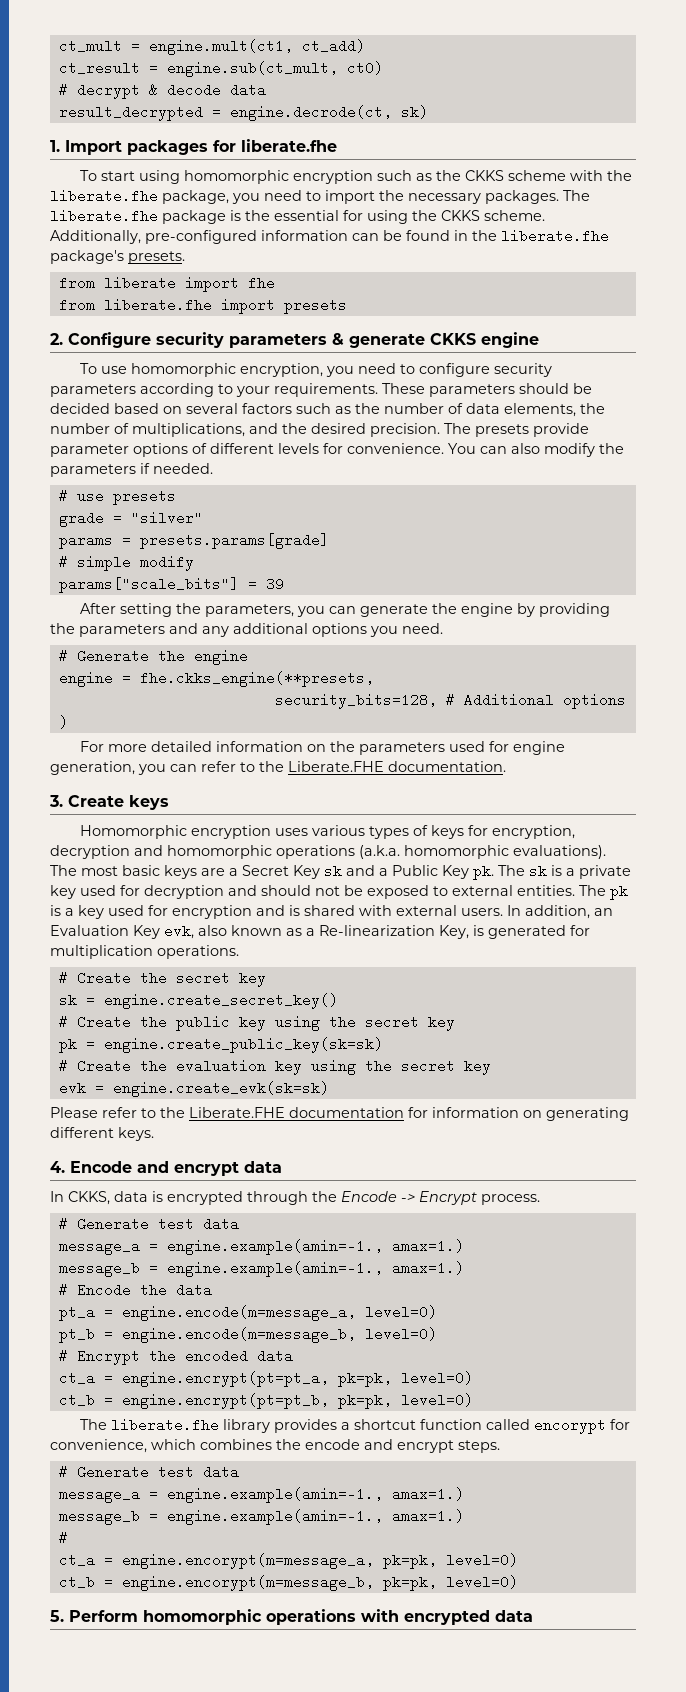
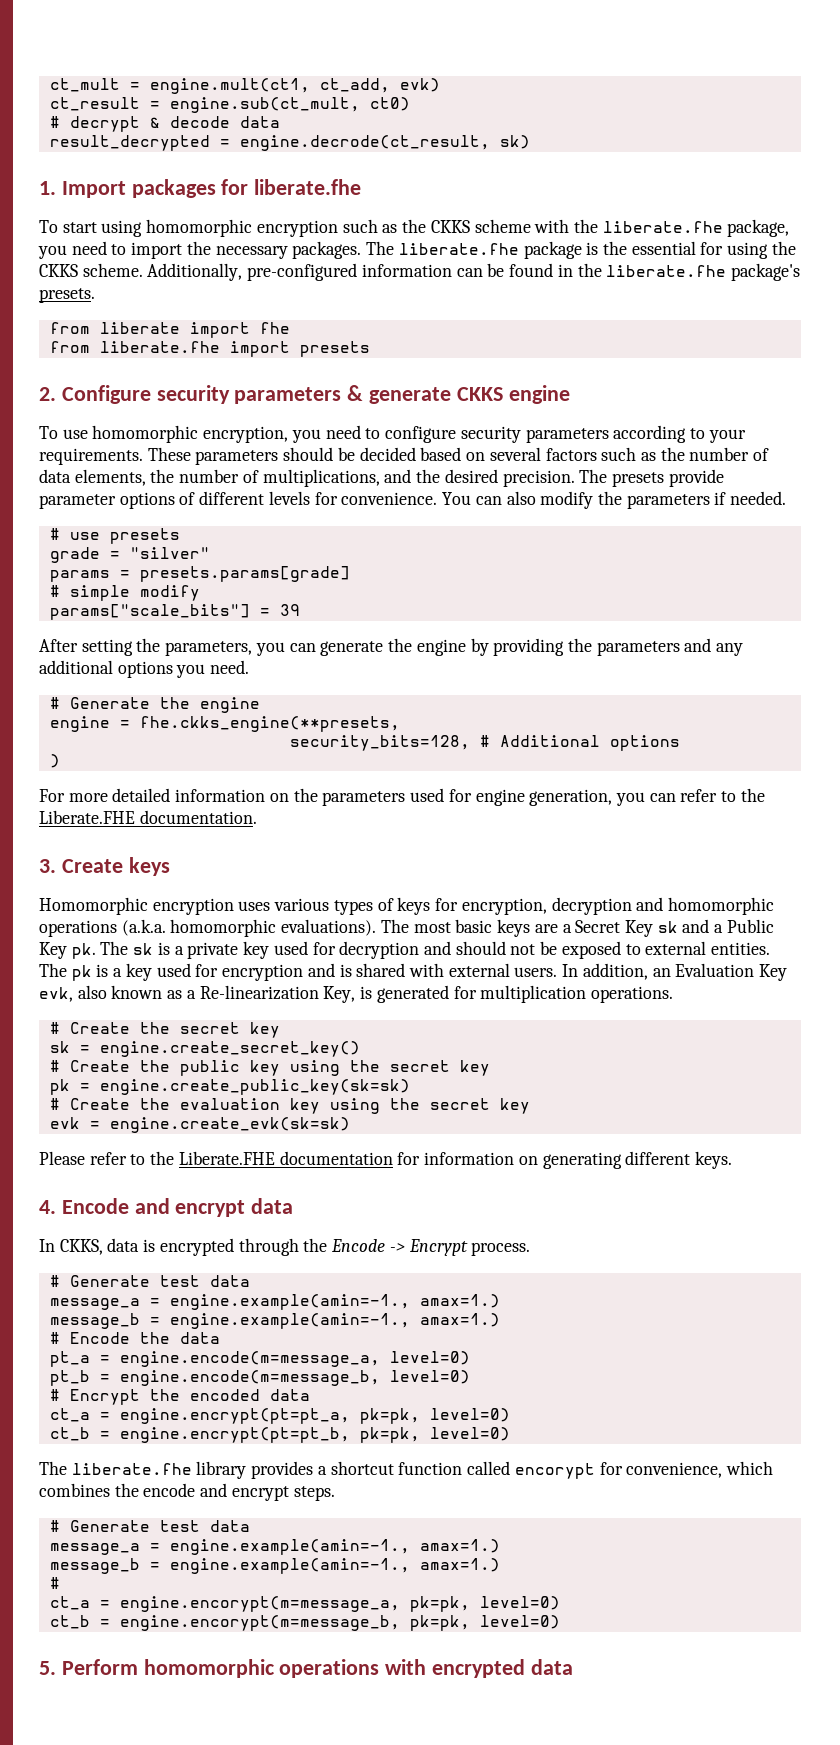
[301,39,365,53] ct_add) -> [319,78,440,93] ct_add, evk)
[229,105,392,121] engine.decrode(ct, -> [239,135,490,151] engine.decrode(ct_result,

